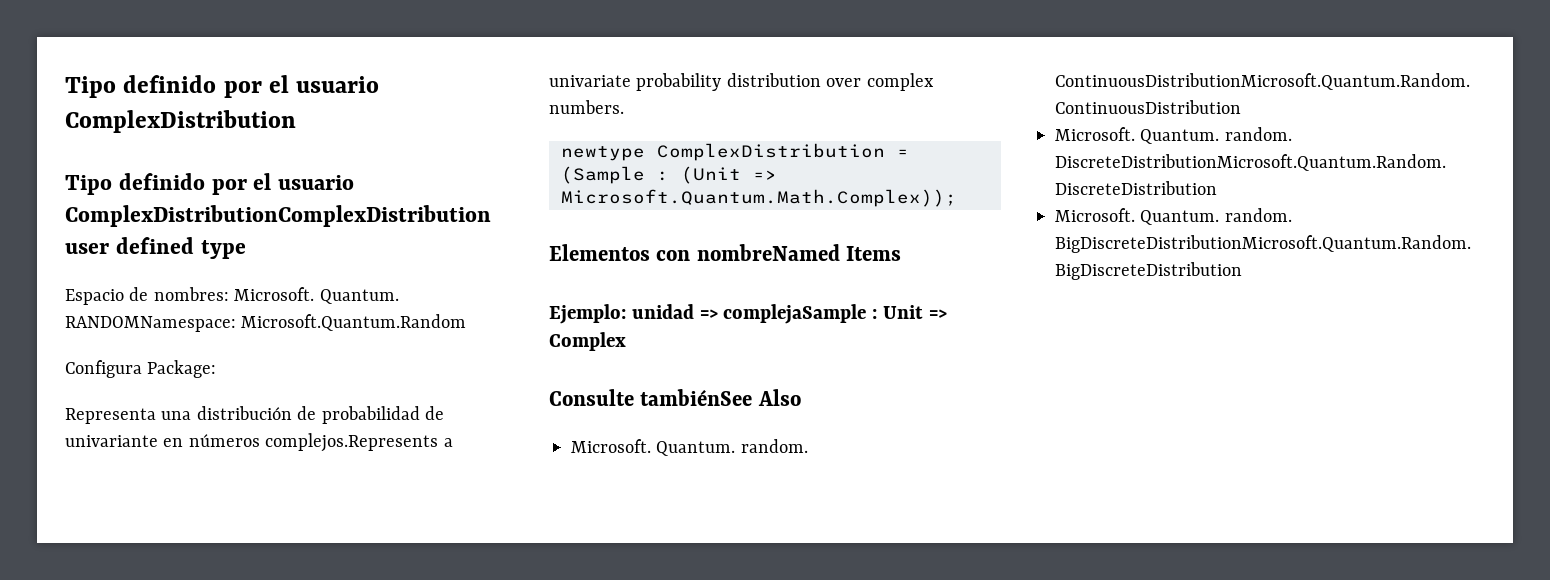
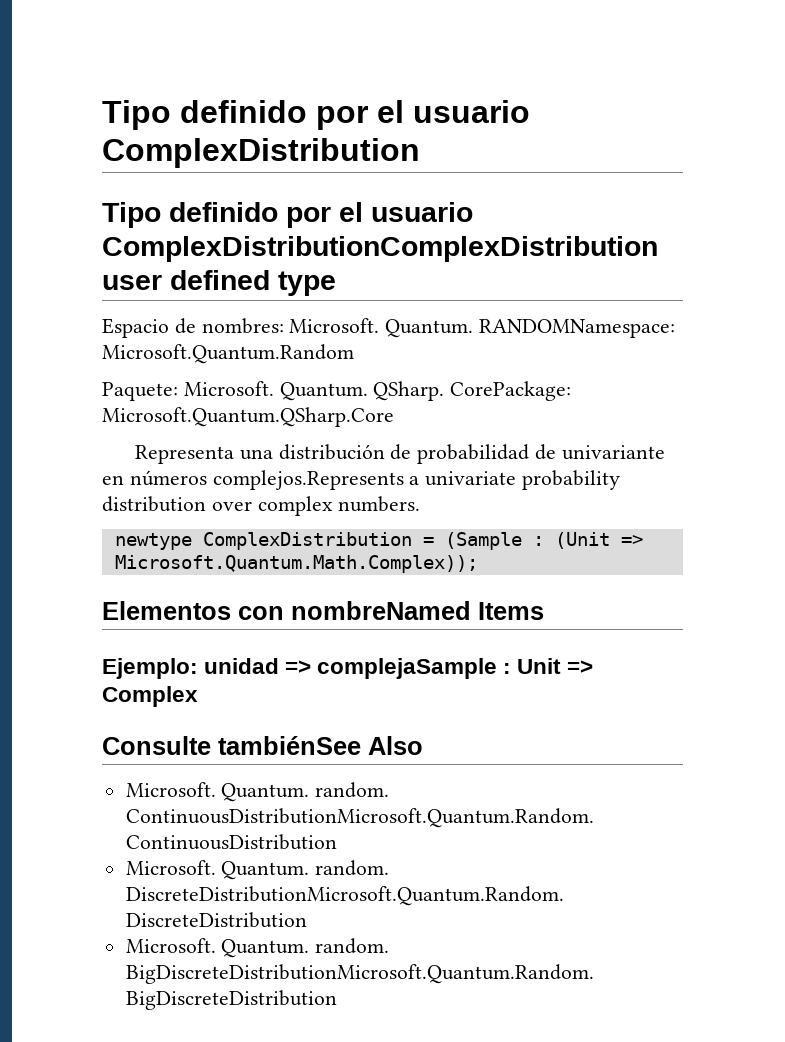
[65,360,217,378] Configura Package: -> [102,381,572,401] [102,407,394,427] Paquete: Microsoft. Quantum. QSharp. CorePackage: Microsoft.Quantum.QSharp.Core

